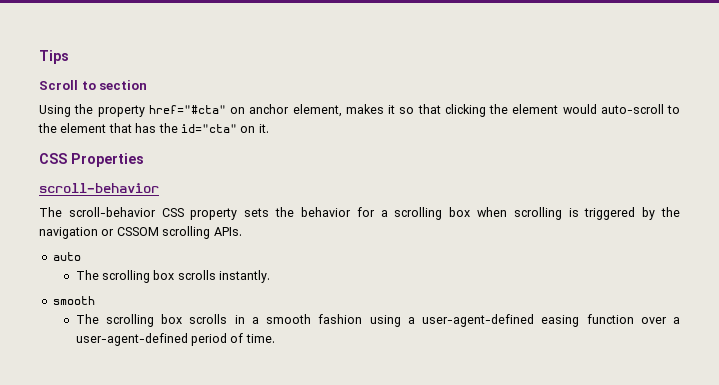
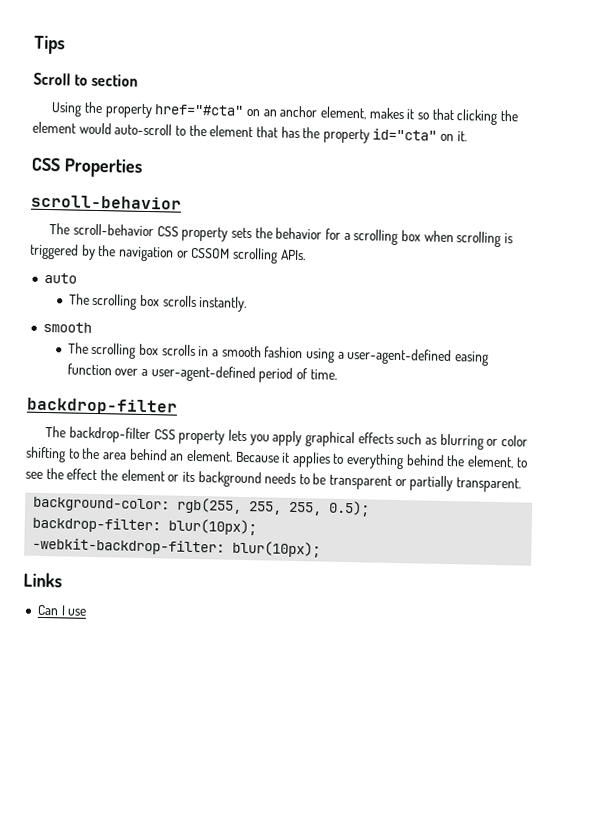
(245, 110) none -> [262,109,278,117] an
(178, 128) none -> [322,128,370,144] property
(275, 338) none -> [26,397,178,416] [45,426,528,450] [25,446,528,470] [25,468,522,493] [33,496,371,517] [32,516,258,536] [32,537,322,558] [23,572,62,588] [36,604,88,616] // backdrop-filter // The backdrop-filter CSS property lets you apply graphical effects such as blurring or color shifting to the area behind an element. Because it applies to everything behind the element, to see the effect the element or its background needs to be transparent or partially transparent. // background-color: rgb(255, 255, 255, 0.5); // backdrop-filter: blur(10px); // -webkit-backdrop-filter: blur(10px); // Links // Can I use

